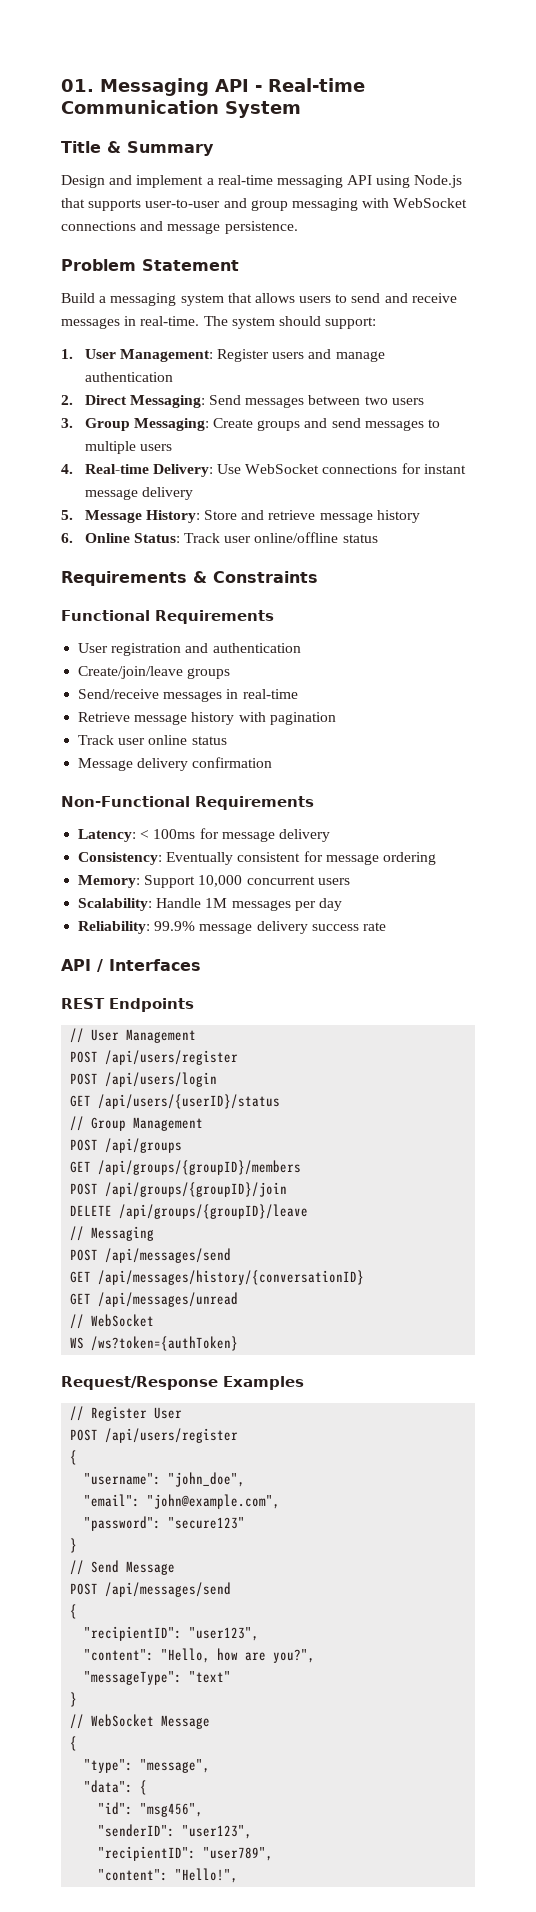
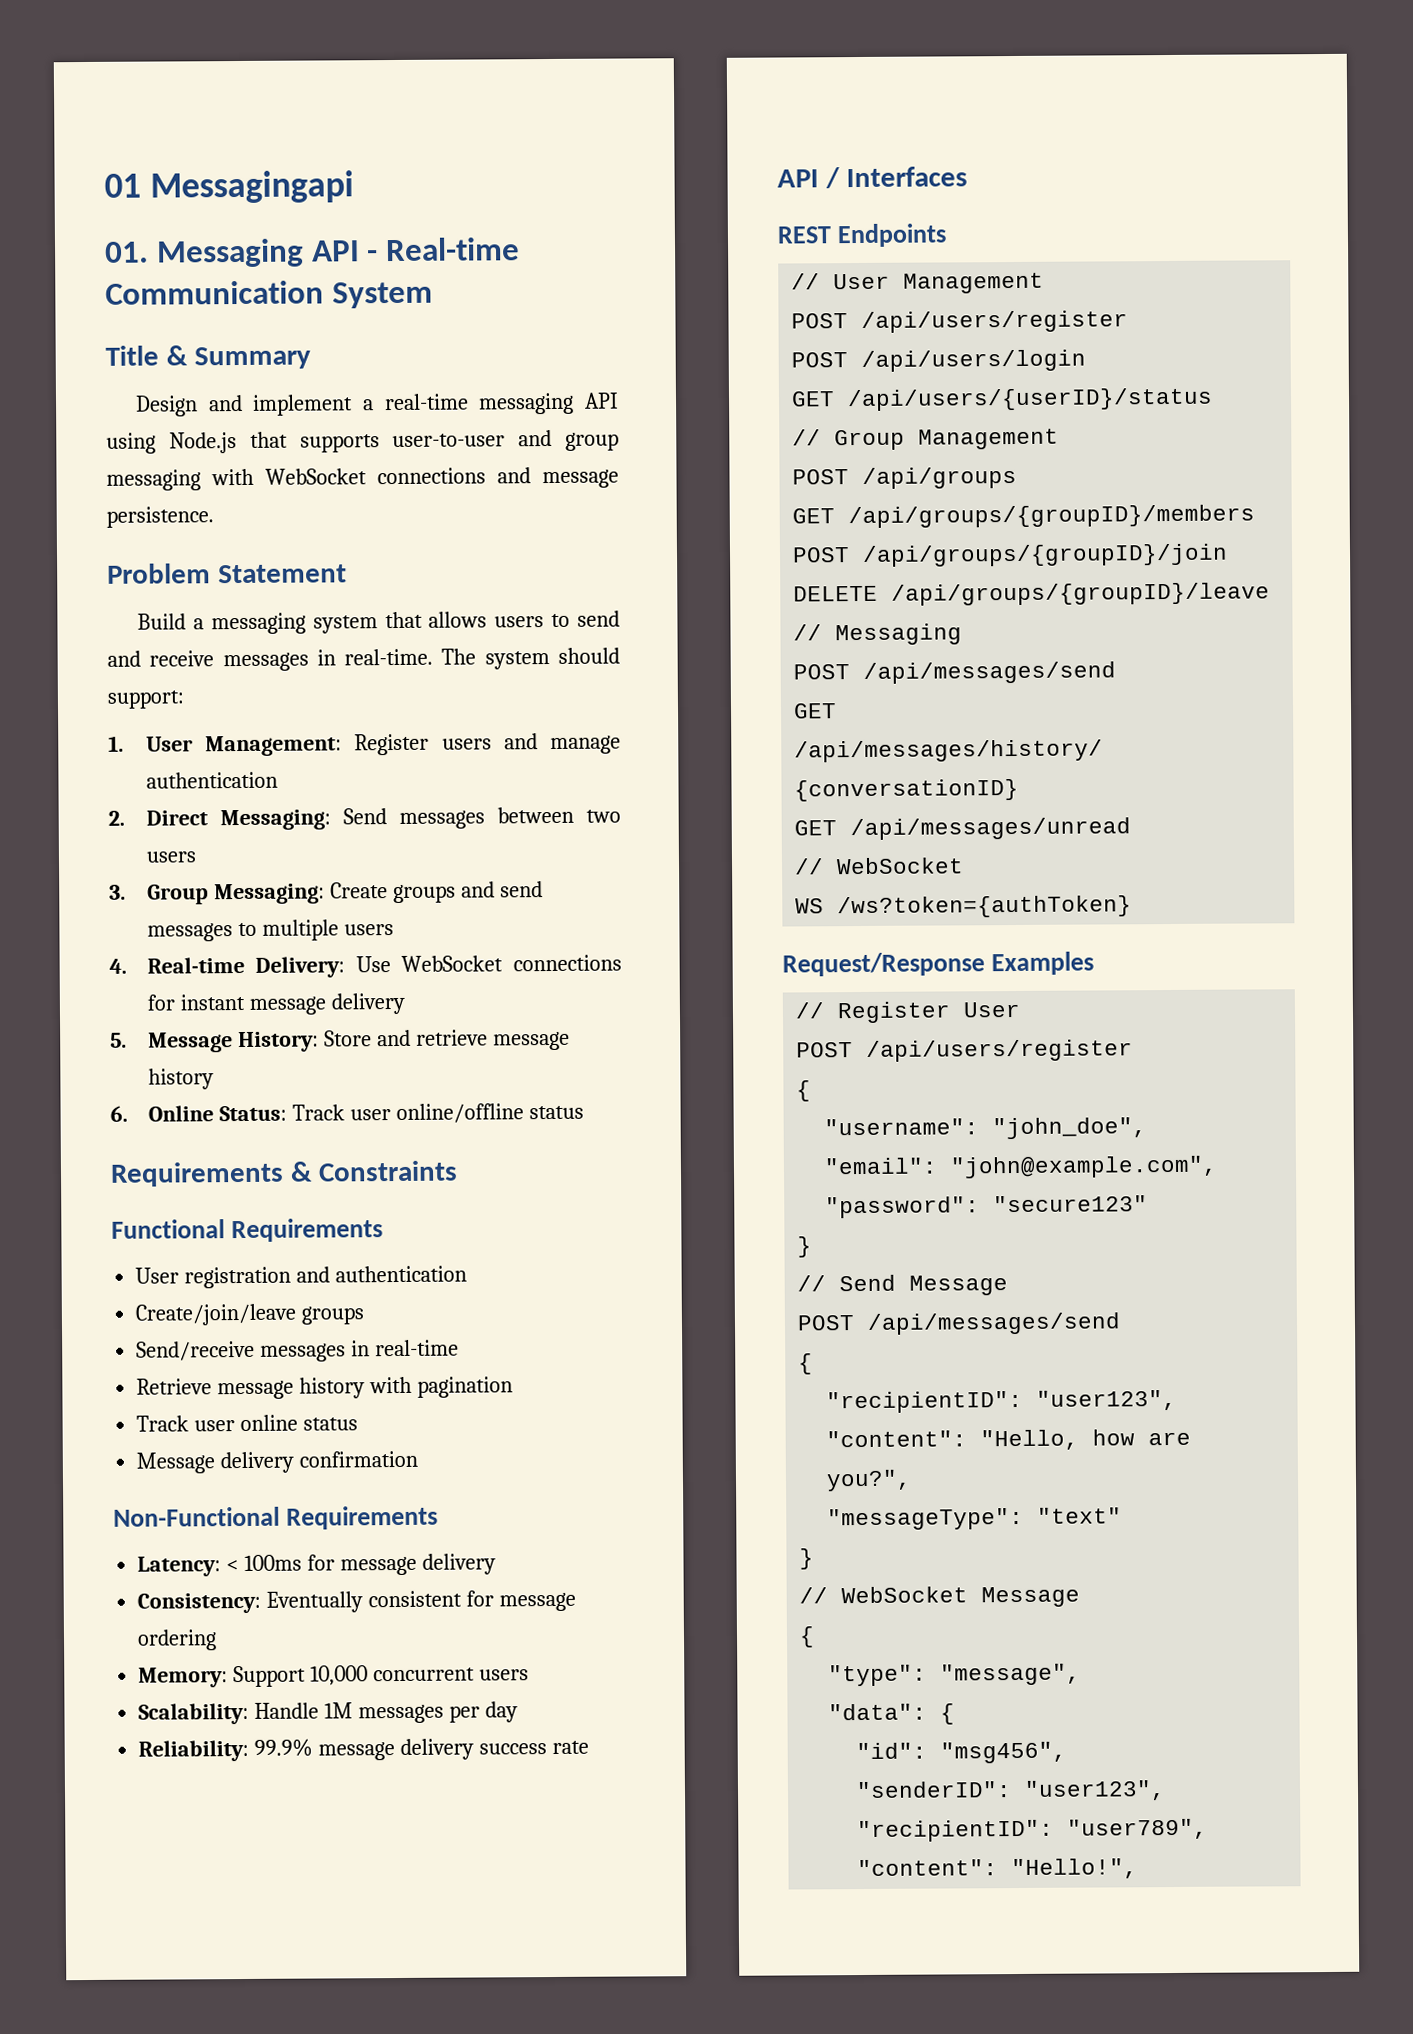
(61, 85) none -> [104,170,354,204] 01 Messagingapi //

